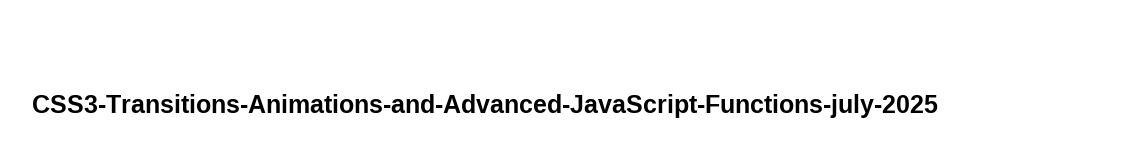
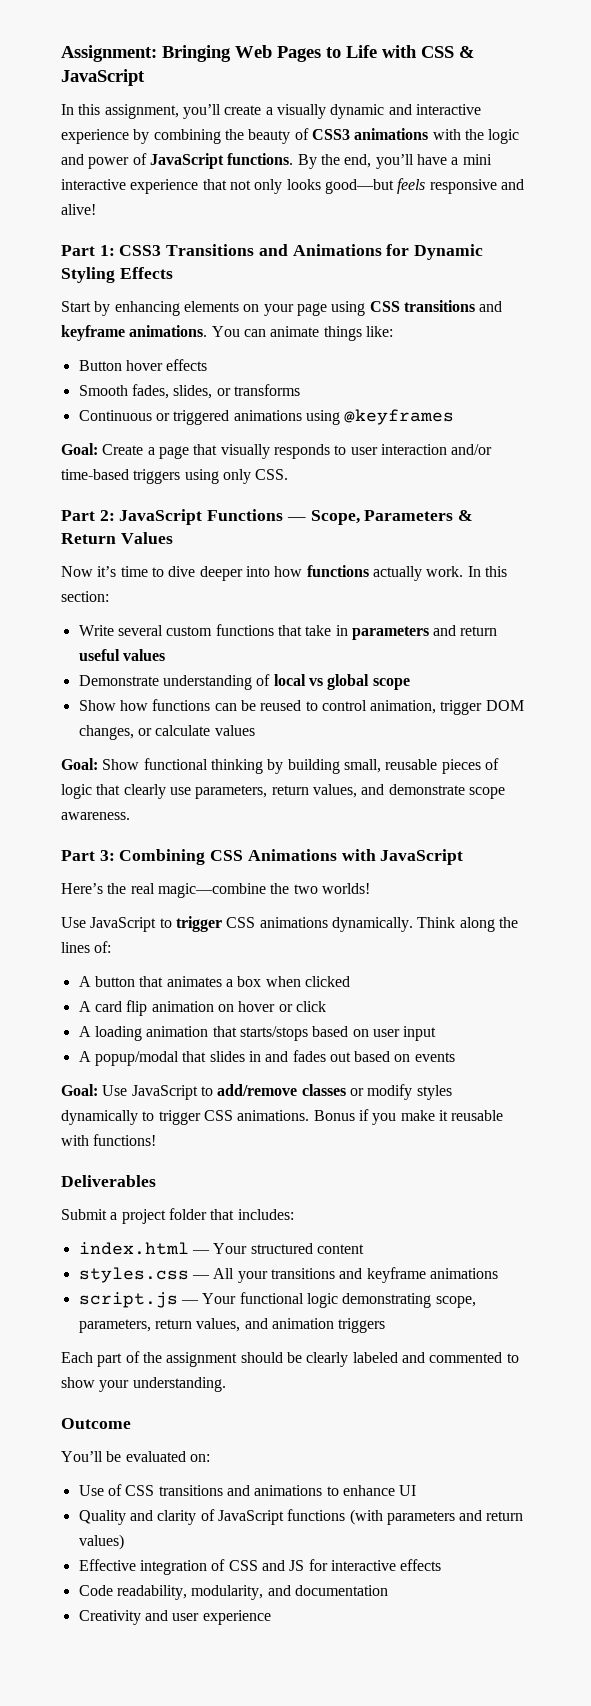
[32,94,938,118] CSS3-Transitions-Animations-and-Advanced-JavaScript-Functions-july-2025 -> [61,45,474,62] [61,69,145,86] [61,104,481,119] [61,128,520,144] [61,153,492,169] [61,178,524,194] [61,204,96,215] [61,244,484,260] [61,267,173,283] [61,300,503,316] [61,325,393,341] [78,359,208,371] [78,384,300,399] [78,409,455,425] [61,443,493,459] [61,469,289,484] [61,509,474,525] [61,532,173,544] [61,565,507,581] [61,591,109,602] [78,624,498,640] [78,649,165,661] [78,674,410,690] [78,699,524,715] [78,725,255,740] [61,758,499,774] [61,784,505,799] [61,812,130,820] [61,849,464,865] [61,883,370,898] [61,916,518,932] [61,941,112,953] [78,976,350,987] [78,1000,326,1016] [78,1026,437,1041] [78,1050,455,1066] [61,1084,452,1100] [61,1109,504,1125] [61,1134,157,1146] [61,1175,156,1187] [61,1208,294,1224] [78,1242,364,1255] [78,1267,498,1283] [78,1292,476,1308] [78,1318,386,1333] [61,1351,519,1367] [61,1377,226,1392] [61,1418,131,1429] [61,1451,210,1462] [78,1484,417,1496] [78,1509,524,1525] [78,1534,124,1550] [78,1559,442,1575] [78,1585,388,1600] [78,1610,271,1625] Assignment: Bringing Web Pages to Life with CSS & JavaScript // In this assignment, you’ll create a visually dynamic and interactive experience by combining the beauty of CSS3 animations with the logic and power of JavaScript functions. By the end, you’ll have a mini interactive experience that not only looks good—but feels responsive and alive! // Part 1: CSS3 Transitions and Animations for Dynamic Styling Effects // Start by enhancing elements on your page using CSS transitions and keyframe animations. You can animate things like: // Button hover effects // Smooth fades, slides, or transforms // Continuous or triggered animations using @keyframes // Goal: Create a page that visually responds to user interaction and/or time-based triggers using only CSS. // Part 2: JavaScript Functions — Scope, Parameters & Return Values // Now it’s time to dive deeper into how functions actually work. In this section: // Write several custom functions that take in parameters and return useful values // Demonstrate understanding of local vs global scope // Show how functions can be reused to control animation, trigger DOM changes, or calculate values // Goal: Show functional thinking by building small, reusable pieces of logic that clearly use parameters, return values, and demonstrate scope awareness. // Part 3: Combining CSS Animations with JavaScript // Here’s the real magic—combine the two worlds! // Use JavaScript to trigger CSS animations dynamically. Think along the lines of: // A button that animates a box when clicked // A card flip animation on hover or click // A loading animation that starts/stops based on user input // A popup/modal that slides in and fades out based on events // Goal: Use JavaScript to add/remove classes or modify styles dynamically to trigger CSS animations. Bonus if you make it reusable with functions! // Deliverables // Submit a project folder that includes: // index.html — Your structured content // styles.css — All your transitions and keyframe animations // script.js — Your functional logic demonstrating scope, parameters, return values, and animation triggers // Each part of the assignment should be clearly labeled and commented to show your understanding. // Outcome // You’ll be evaluated on: // Use of CSS transitions and animations to enhance UI // Quality and clarity of JavaScript functions (with parameters and return values) // Effective integration of CSS and JS for interactive effects // Code readability, modularity, and documentation // Creativity and user experience

